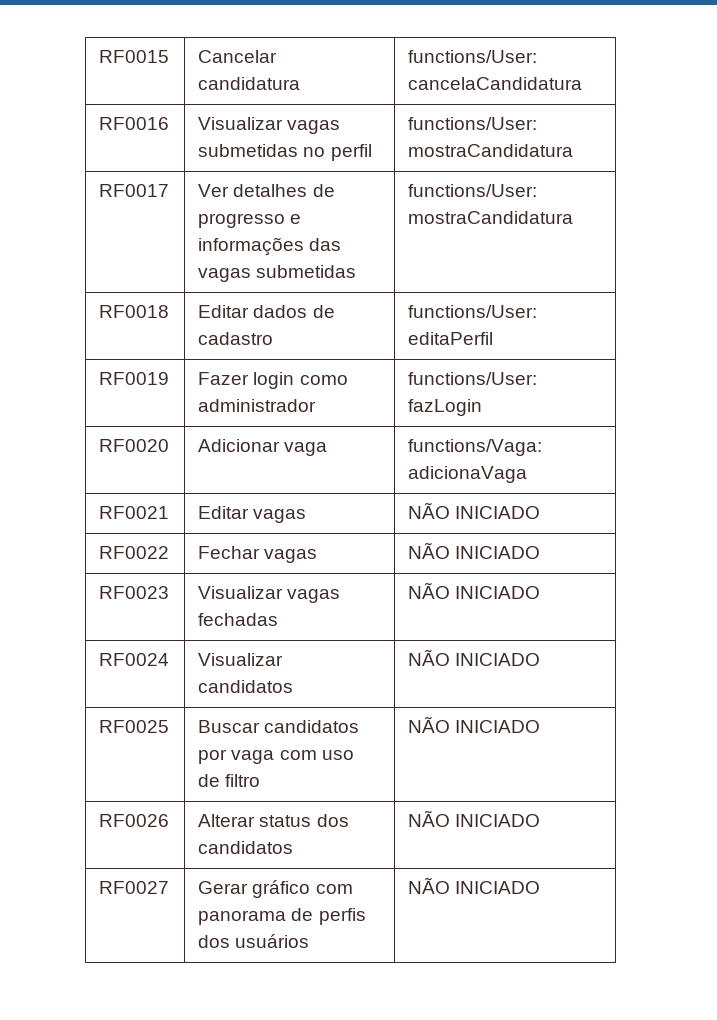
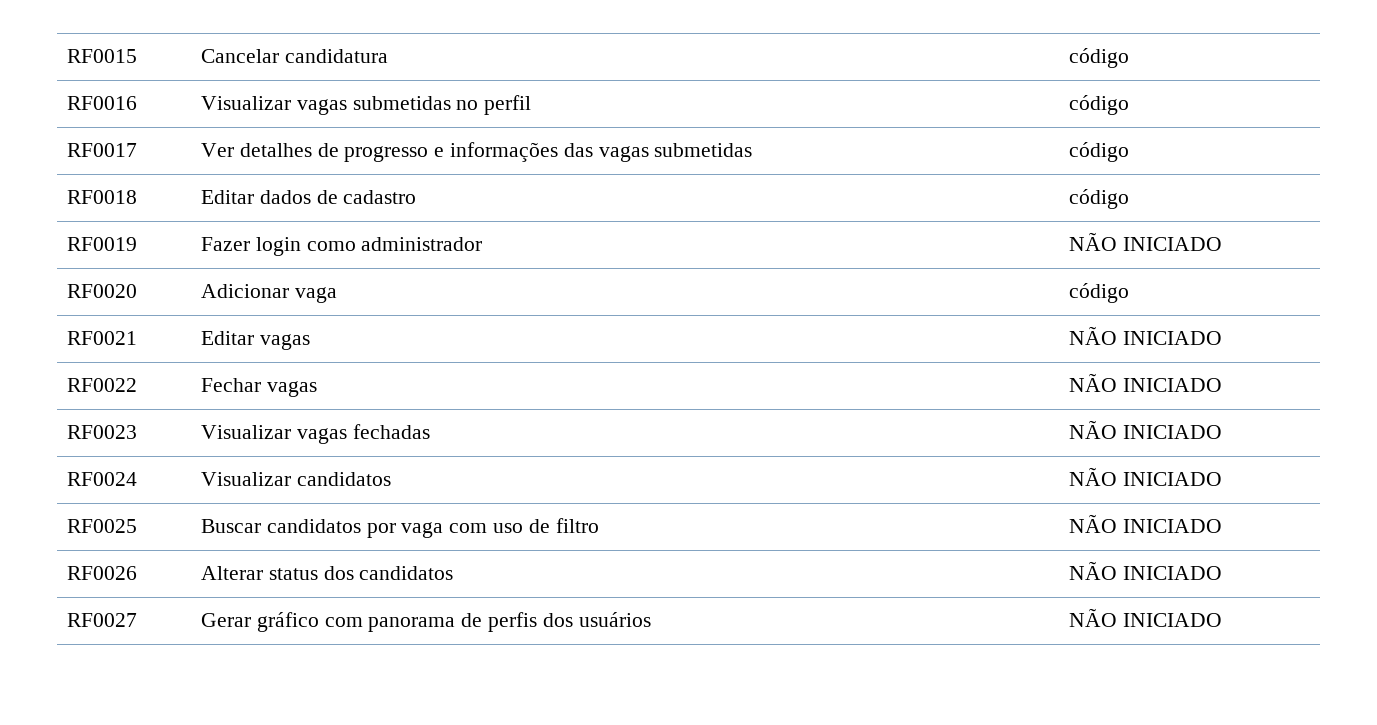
[408,50,538,63] [408,77,583,90] functions/User: cancelaCandidatura -> [1068,48,1129,68] código
[408,117,538,130] [408,144,574,157] functions/User: mostraCandidatura -> [1068,95,1129,115] código
[408,184,538,197] [408,211,574,224] functions/User: mostraCandidatura -> [1068,142,1129,162] código
[408,305,538,318] [408,332,494,345] functions/User: editaPerfil -> [1068,189,1129,209] código
[408,372,538,385] [408,399,483,416] functions/User: fazLogin -> [1068,232,1222,251] NÃO INICIADO
[408,439,543,456] [408,466,528,483] functions/Vaga: adicionaVaga -> [1068,283,1129,303] código

